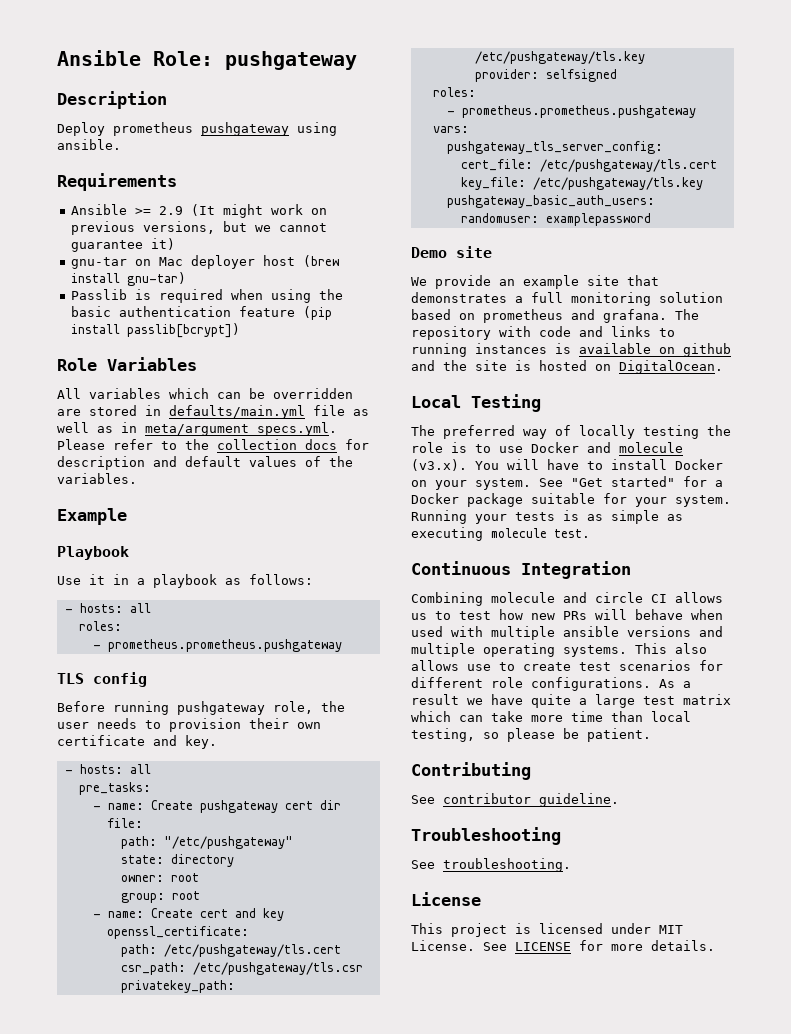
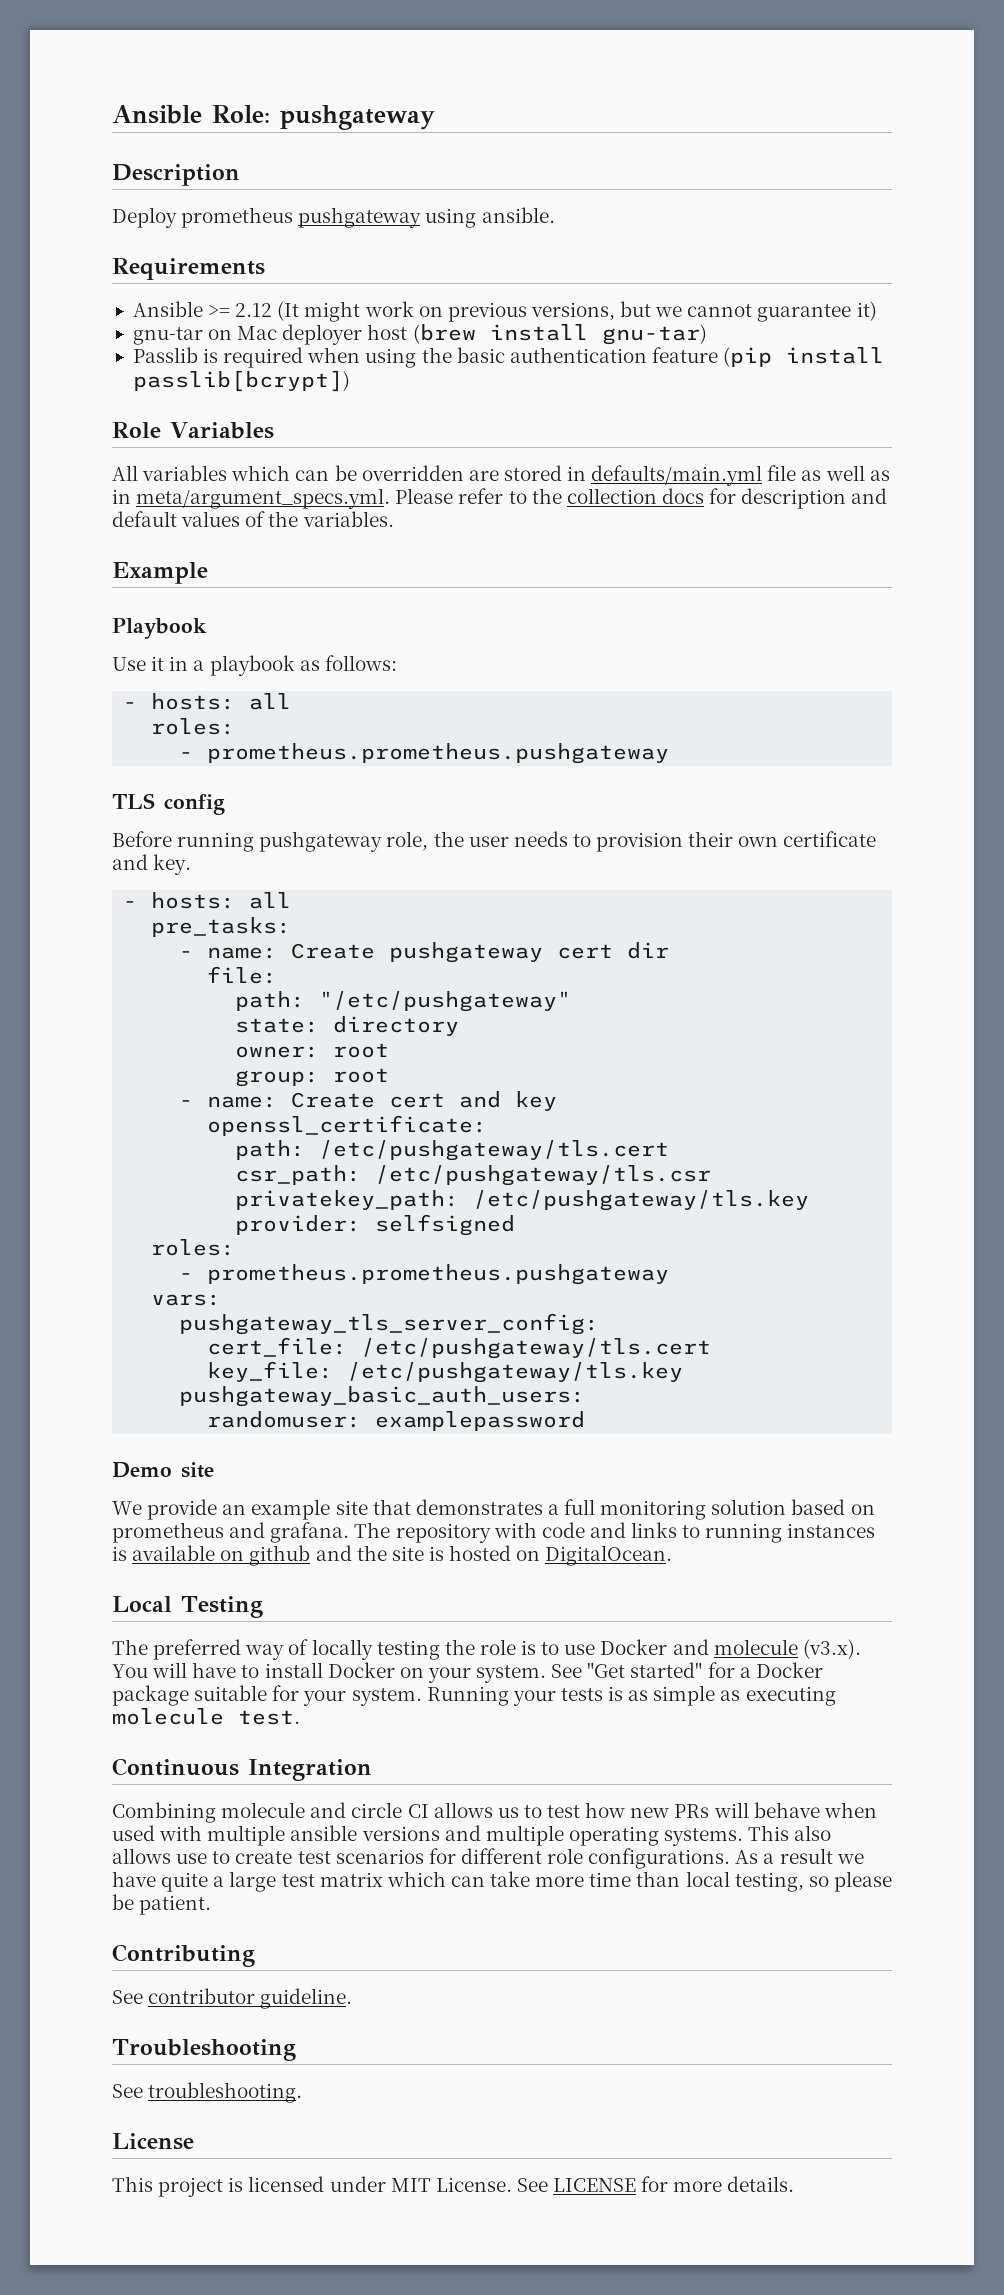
[158,206,183,215] 2.9 -> [235,303,273,317] 2.12

